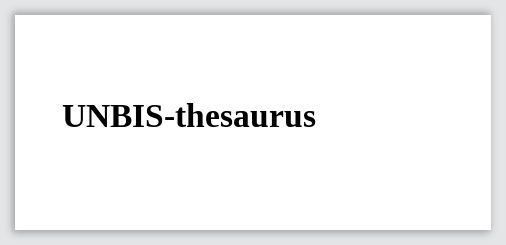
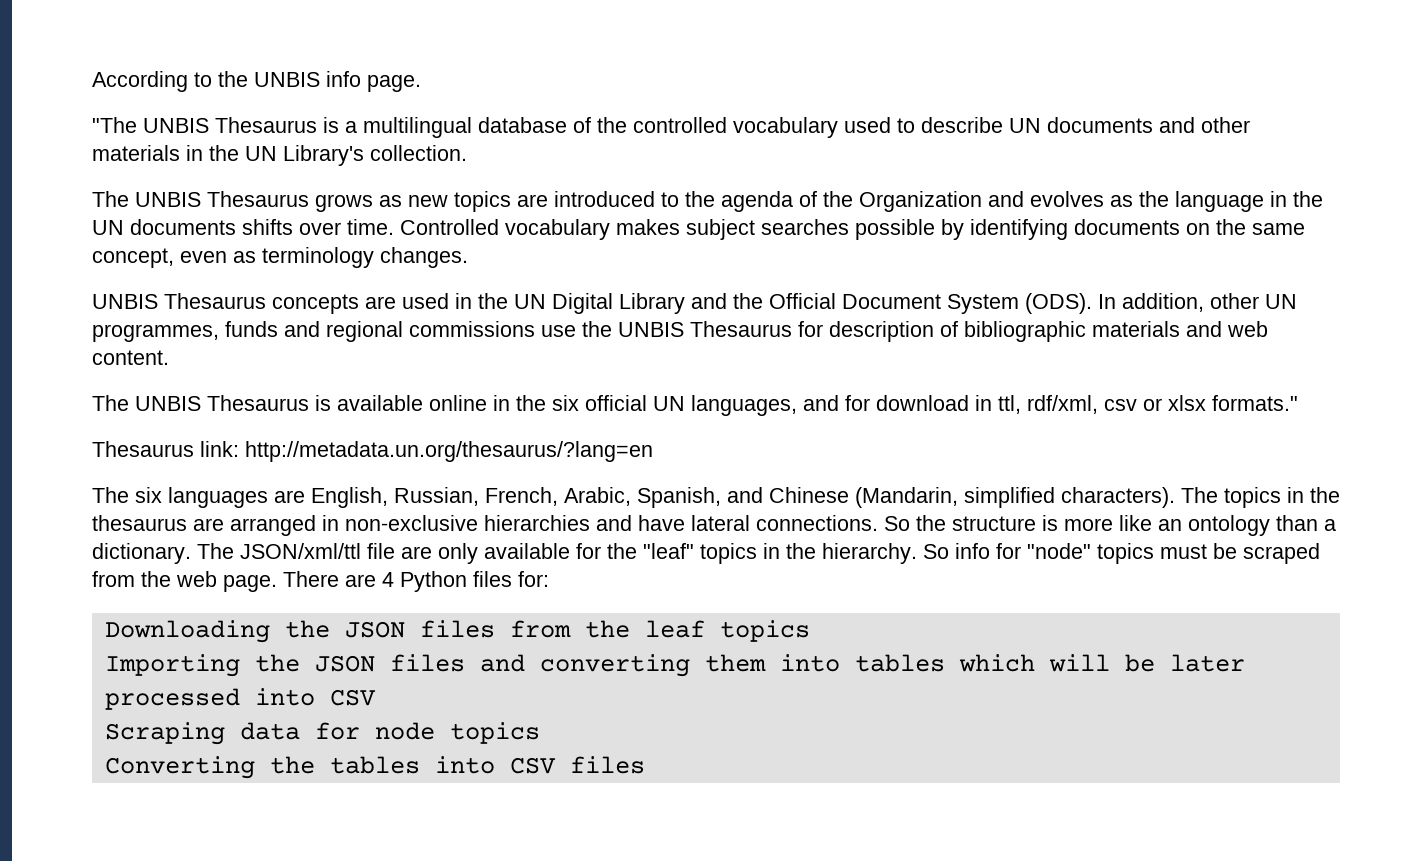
[62,103,316,127] UNBIS-thesaurus -> [92,71,421,92] [92,117,1250,138] [92,145,467,166] [92,191,1323,212] [92,219,1305,240] [92,247,468,268] [92,293,1297,314] [92,321,1268,342] [92,350,169,365] [92,395,1298,416] [92,441,653,462] [92,487,1340,508] [92,515,1336,536] [92,543,1320,564] [92,571,549,592] [104,620,810,643] [104,654,1245,677] [104,688,376,710] [104,722,540,745] [104,756,645,779] According to the UNBIS info page. // "The UNBIS Thesaurus is a multilingual database of the controlled vocabulary used to describe UN documents and other materials in the UN Library's collection. // The UNBIS Thesaurus grows as new topics are introduced to the agenda of the Organization and evolves as the language in the UN documents shifts over time. Controlled vocabulary makes subject searches possible by identifying documents on the same concept, even as terminology changes. // UNBIS Thesaurus concepts are used in the UN Digital Library and the Official Document System (ODS). In addition, other UN programmes, funds and regional commissions use the UNBIS Thesaurus for description of bibliographic materials and web content. // The UNBIS Thesaurus is available online in the six official UN languages, and for download in ttl, rdf/xml, csv or xlsx formats." // Thesaurus link: http://metadata.un.org/thesaurus/?lang=en // The six languages are English, Russian, French, Arabic, Spanish, and Chinese (Mandarin, simplified characters). The topics in the thesaurus are arranged in non-exclusive hierarchies and have lateral connections. So the structure is more like an ontology than a dictionary. The JSON/xml/ttl file are only available for the "leaf" topics in the hierarchy. So info for "node" topics must be scraped from the web page. There are 4 Python files for: // Downloading the JSON files from the leaf topics // Importing the JSON files and converting them into tables which will be later processed into CSV // Scraping data for node topics // Converting the tables into CSV files

